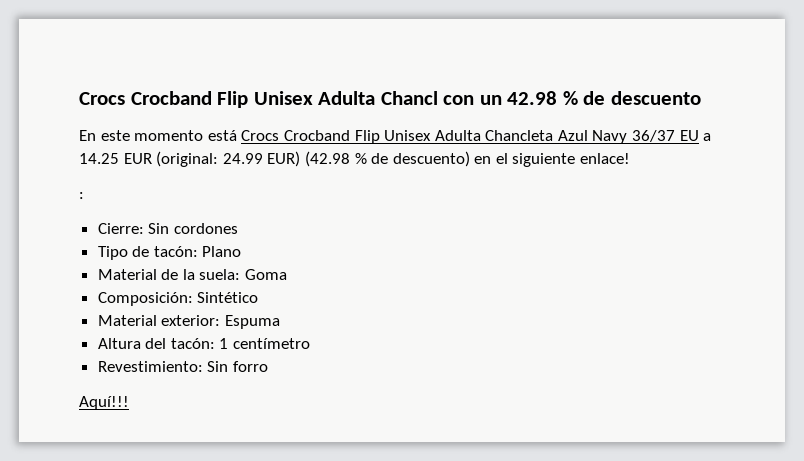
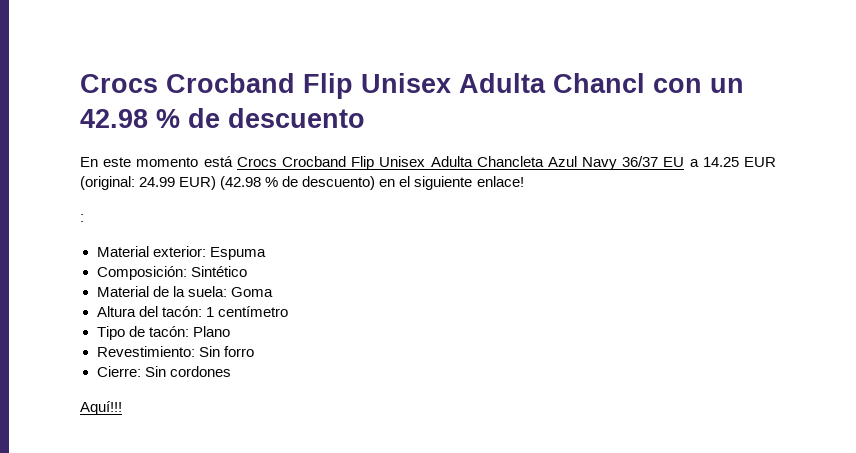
[97,223,238,234] [97,246,242,260] Cierre: Sin cordones // Tipo de tacón: Plano -> [96,246,266,260] [96,266,247,280] Material exterior: Espuma // Composición: Sintético
[97,292,259,306] [97,315,280,329] // Composición: Sintético // Material exterior: Espuma -> (273, 292) none
(311, 343) none -> [96,326,230,340] // Tipo de tacón: Plano
(268, 366) none -> [96,366,231,377] // Cierre: Sin cordones

